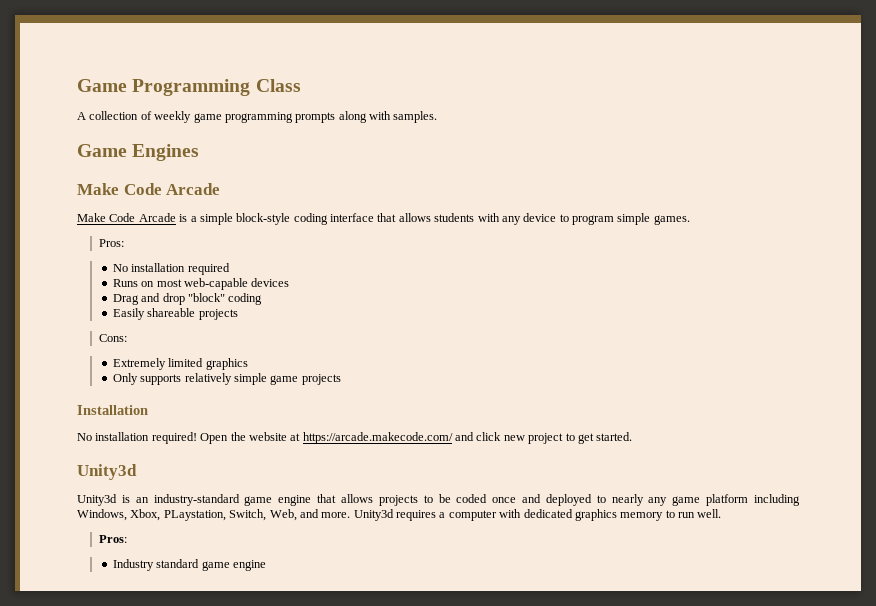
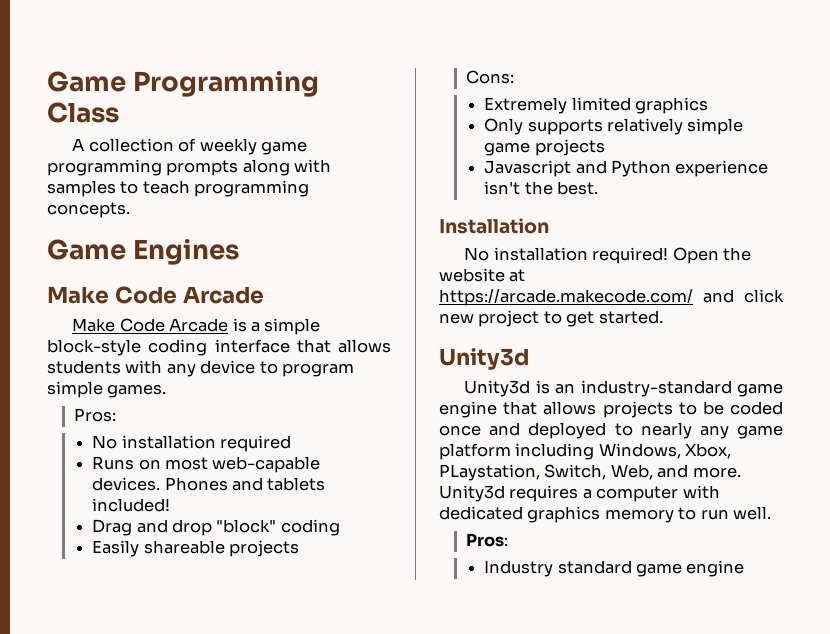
[393,111,438,123] samples. -> [47,180,310,197] [47,202,130,218] samples to teach programming concepts.
[251,278,290,287] devices -> [92,477,326,491] [92,498,171,512] devices. Phones and tablets included!
(341, 379) none -> [484,160,769,177] [484,181,599,195] // Javascript and Python experience isn't the best.

